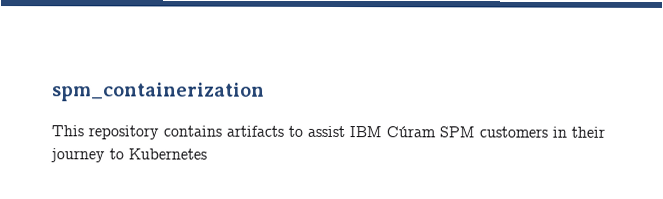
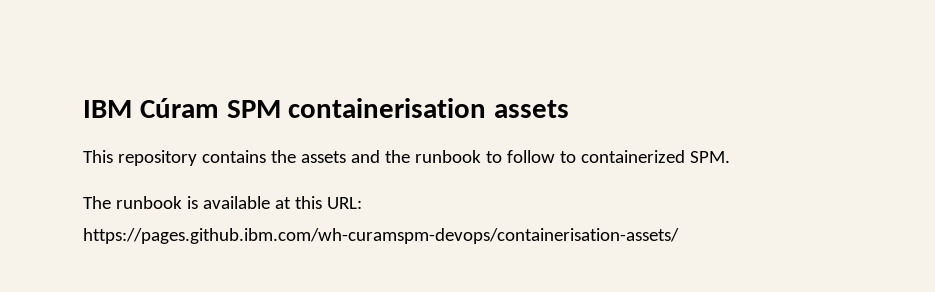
[51,82,265,102] [51,125,605,140] [50,148,207,163] spm_containerization // This repository contains artifacts to assist IBM Cúram SPM customers in their journey to Kubernetes -> [83,98,570,118] [83,150,730,166] [83,196,362,209] [83,228,679,244] IBM Cúram SPM containerisation assets // This repository contains the assets and the runbook to follow to containerized SPM. // The runbook is available at this URL: https://pages.github.ibm.com/wh-curamspm-devops/containerisation-assets/

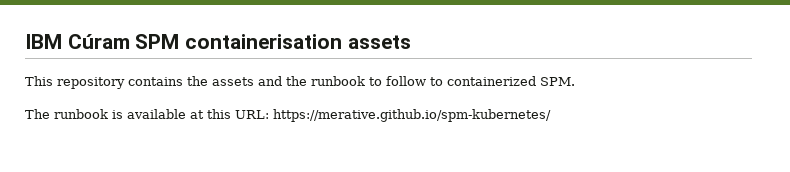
[83,228,679,244] https://pages.github.ibm.com/wh-curamspm-devops/containerisation-assets/ -> [273,109,551,122] https://merative.github.io/spm-kubernetes/

